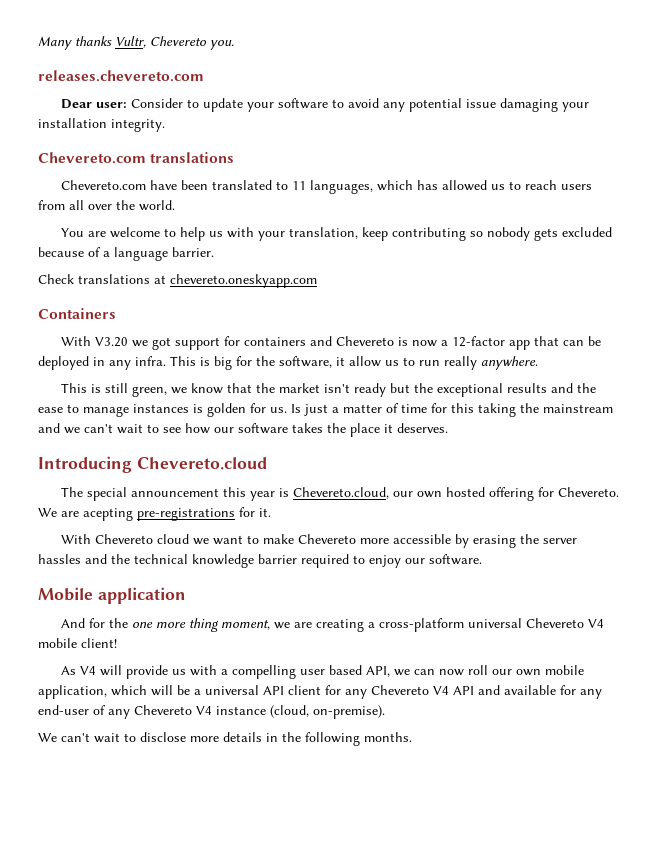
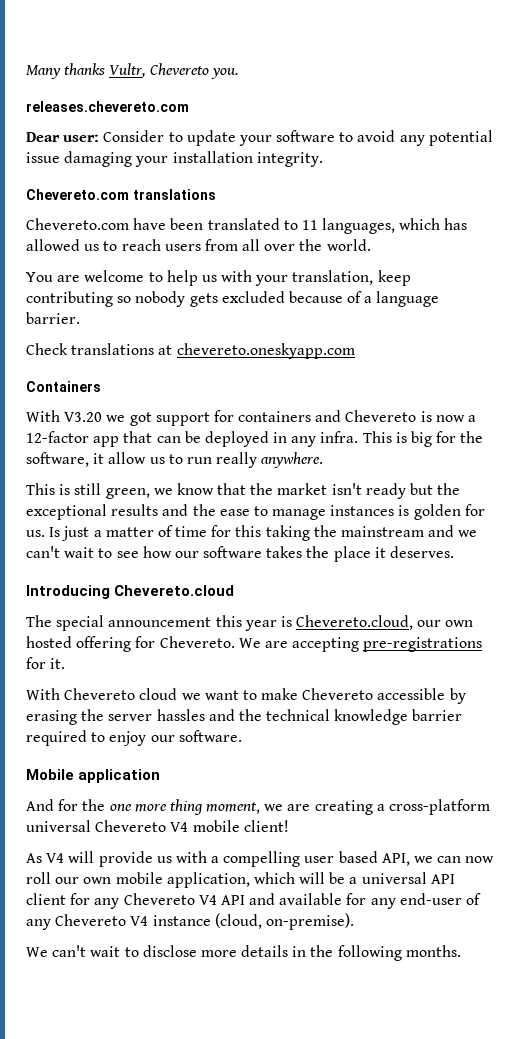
[83,508,133,521] acepting -> [292,637,360,652] accepting
[359,538,389,544] more -> (374, 694) none

